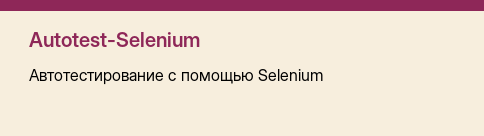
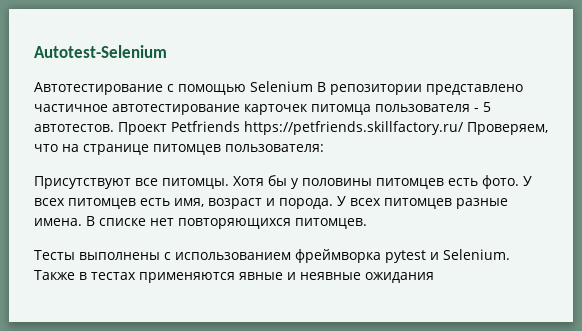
(323, 75) none -> [317,82,523,95] [34,102,491,115] [34,121,548,135] [34,144,324,155] [34,175,532,189] [34,196,508,209] [34,216,367,229] [34,249,510,263] [34,270,434,283] В репозитории представлено частичное автотестирование карточек питомца пользователя - 5 автотестов. Проект Petfriends https://petfriends.skillfactory.ru/ Проверяем, что на странице питомцев пользователя: // Присутствуют все питомцы. Хотя бы у половины питомцев есть фото. У всех питомцев есть имя, возраст и порода. У всех питомцев разные имена. В списке нет повторяющихся питомцев. // Тесты выполнены с использованием фреймворка pytest и Selenium. Также в тестах применяются явные и неявные ожидания

